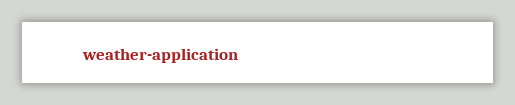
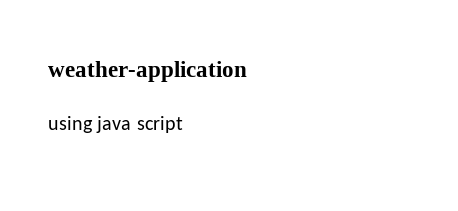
(238, 55) none -> [48,116,183,133] // using java script

